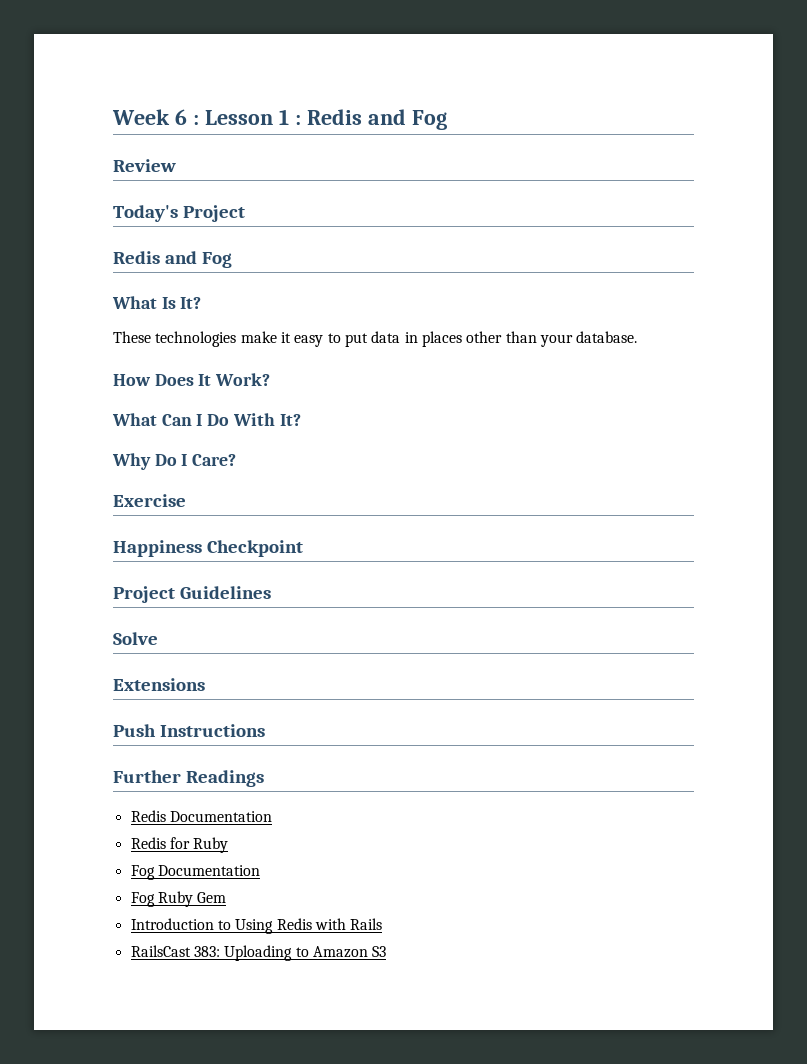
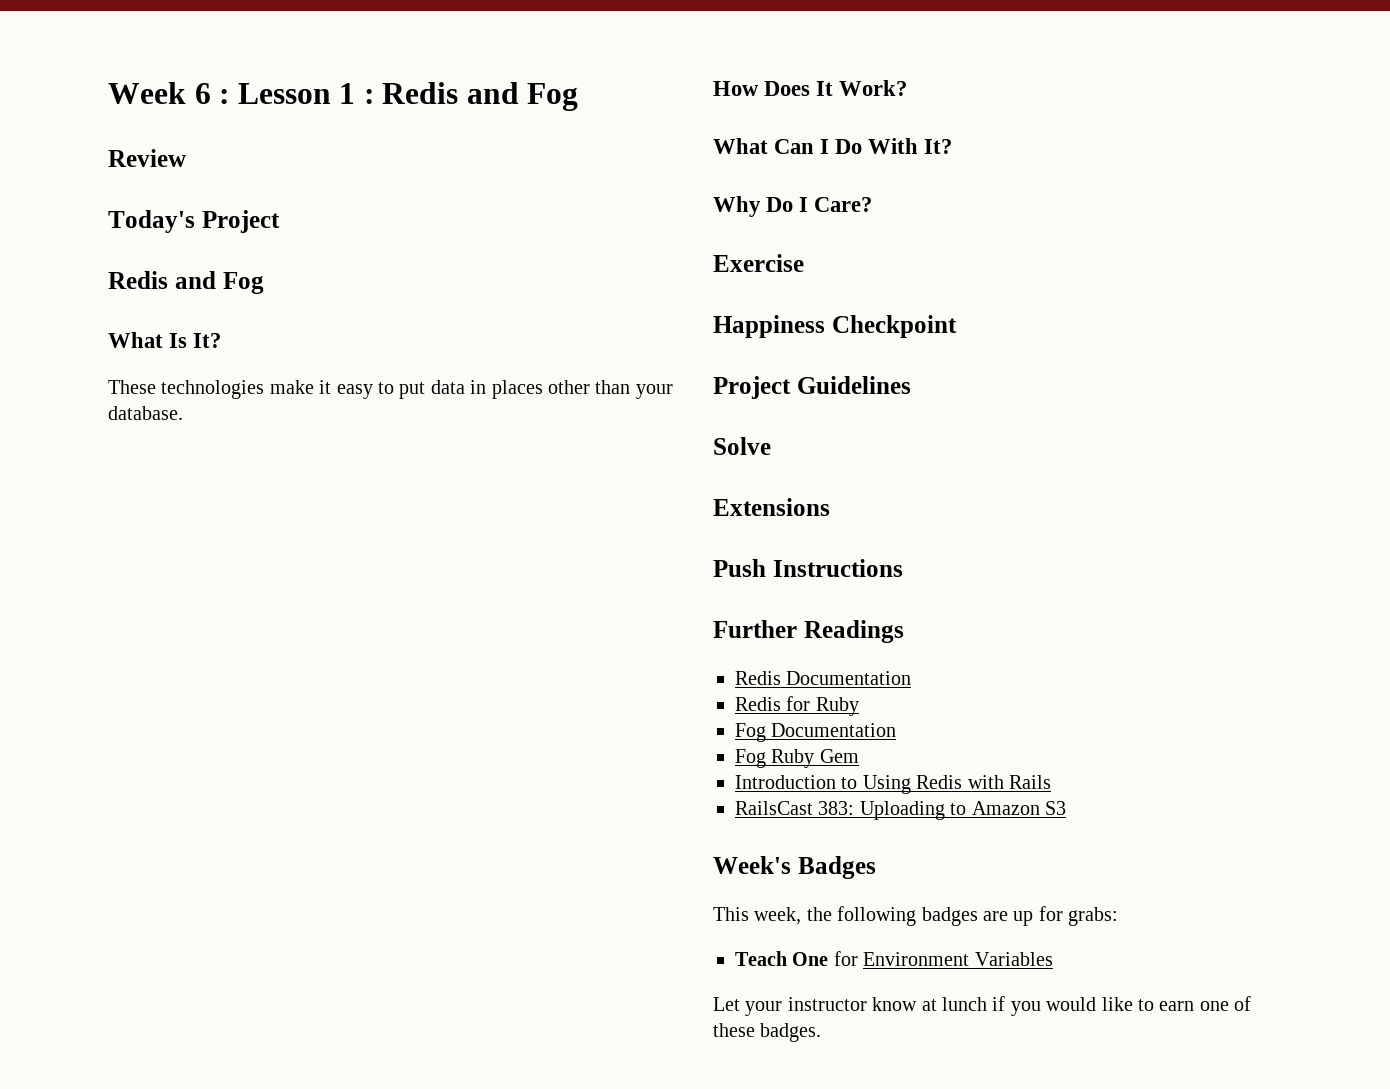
(387, 951) none -> [713,856,876,879] [713,906,1119,926] [735,951,1053,966] [713,996,1252,1016] [713,1023,822,1042] // Week's Badges // This week, the following badges are up for grabs: // Teach One for Environment Variables // Let your instructor know at lunch if you would like to earn one of these badges.

